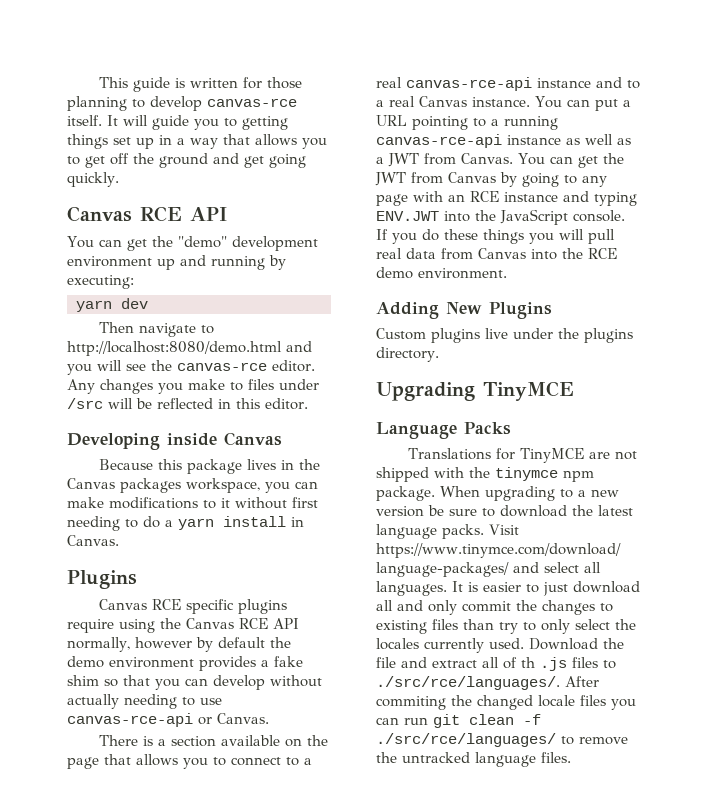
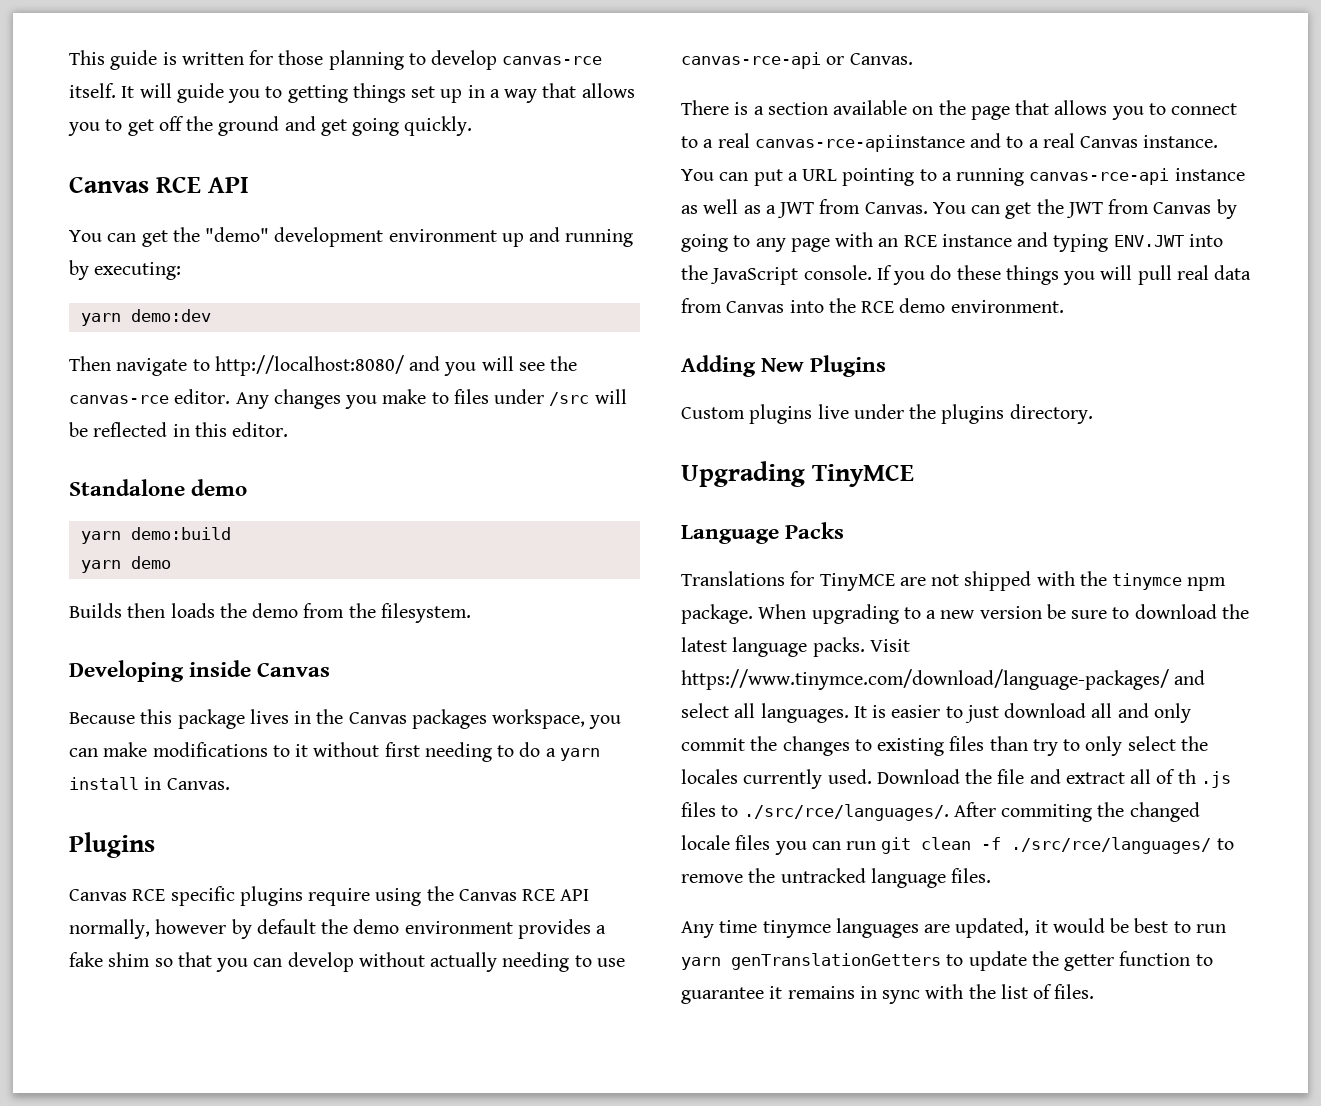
[121,298,148,309] dev -> [130,309,211,322] demo:dev
[67,341,282,356] http://localhost:8080/demo.html -> [214,355,404,376] http://localhost:8080/
(308, 404) none -> [69,479,248,496] [80,527,231,544] [80,556,171,573] [69,603,471,623] // Standalone demo // yarn demo:build // yarn demo // Builds then loads the demo from the filesystem.
[406,77,591,91] canvas-rce-api instance -> [754,135,965,152] canvas-rce-apiinstance
(571, 757) none -> [681,918,1226,938] [681,951,1213,971] [681,984,1095,1004] // Any time tinymce languages are updated, it would be best to run yarn genTranslationGetters to update the getter function to guarantee it remains in sync with the list of files.

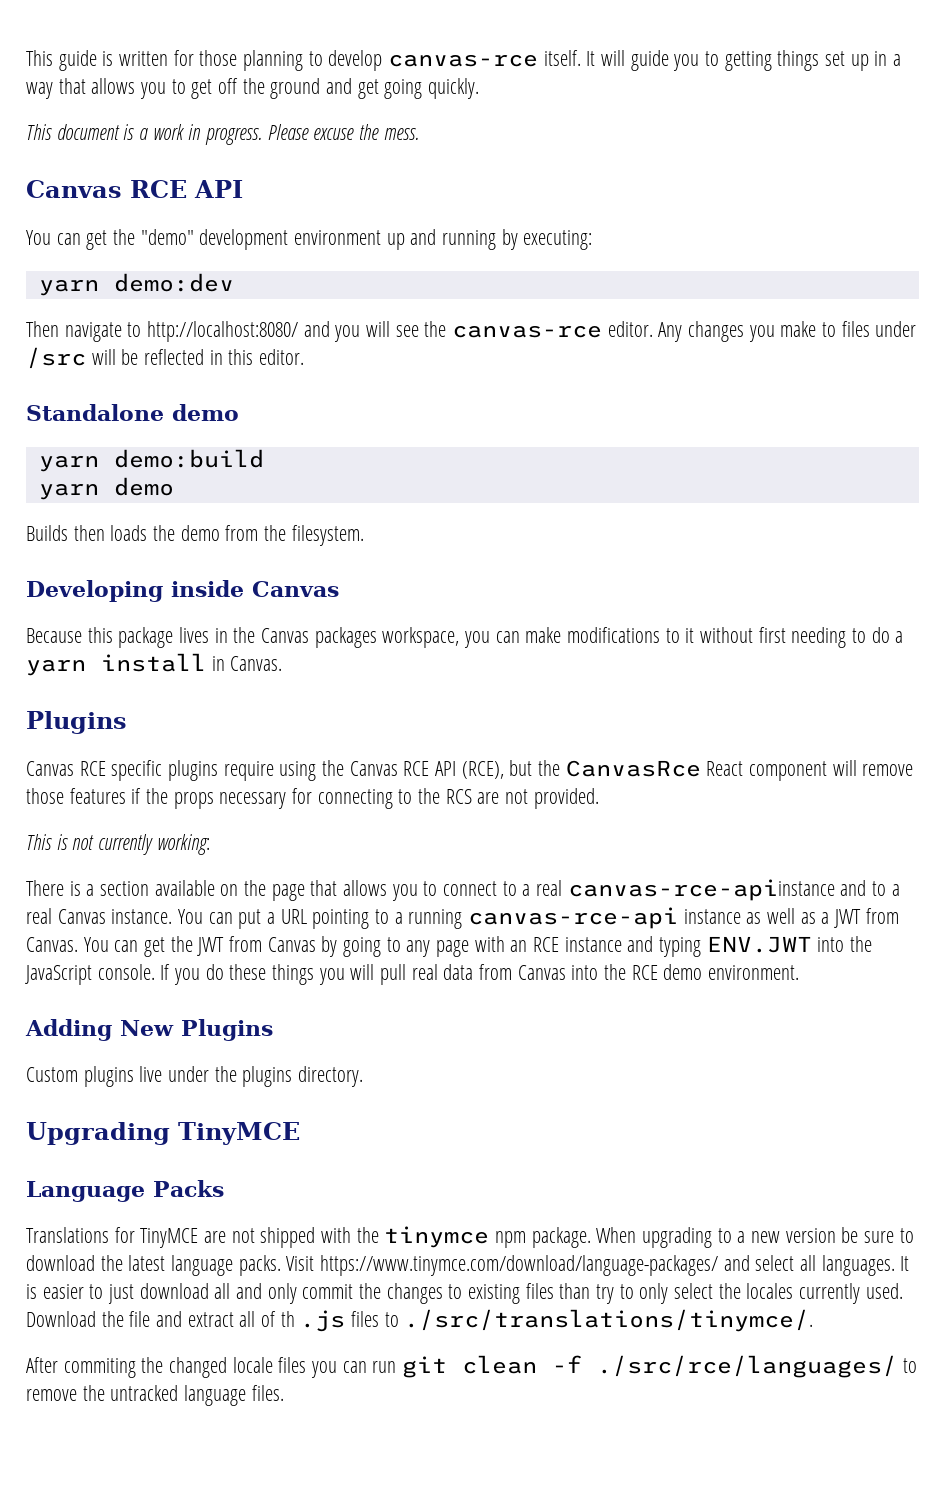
(473, 126) none -> [26,124,419,145] // This document is a work in progress. Please excuse the mess.
[69,919,607,939] [69,952,625,972] [681,52,913,69] normally, however by default the demo environment provides a fake shim so that you can develop without actually needing to use canvas-rce-api or Canvas. -> [461,760,914,781] [26,788,599,809] [26,834,210,855] (RCE), but the CanvasRce React component will remove those features if the props necessary for connecting to the RCS are not provided. // This is not currently working:
[743,804,949,821] ./src/rce/languages/. -> [404,1309,814,1332] ./src/translations/tinymce/. //
[681,918,1226,938] [681,951,1213,971] [681,984,1095,1004] // Any time tinymce languages are updated, it would be best to run yarn genTranslationGetters to update the getter function to guarantee it remains in sync with the list of files. -> (284, 1393) none

